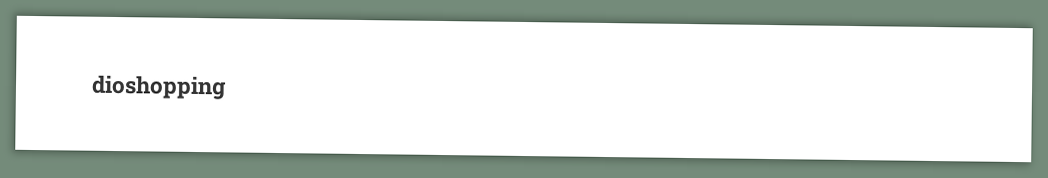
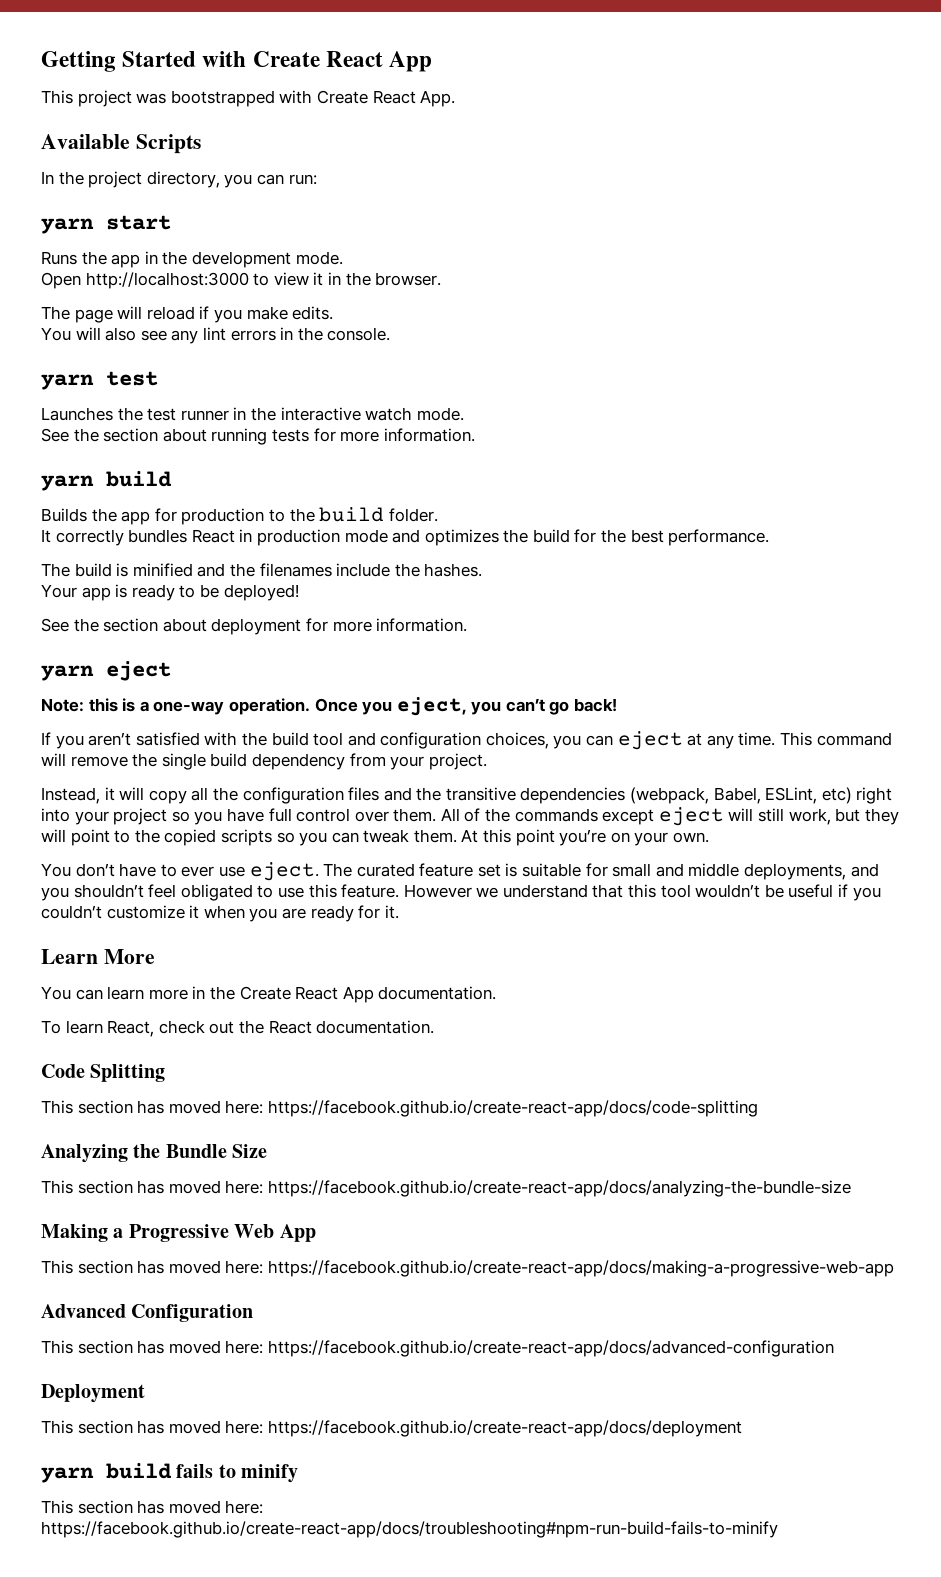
[91,74,227,100] dioshopping -> [41,51,433,72] [41,90,456,107] [41,134,201,154] [41,171,317,188] [41,215,171,234] [41,251,343,268] [41,272,442,289] [41,306,334,323] [41,327,391,344] [41,371,158,390] [41,407,464,421] [41,428,475,445] [41,471,172,491] [41,507,438,525] [41,529,770,546] [41,563,483,577] [41,584,299,601] [41,618,468,635] [41,661,171,681] [41,697,618,716] [41,731,892,750] [41,753,487,770] [41,787,893,804] [41,807,899,826] [41,829,710,846] [41,862,879,881] [41,884,881,901] [41,905,399,922] [41,949,155,964] [41,986,497,1003] [41,1020,435,1037] [41,1064,166,1082] [41,1100,758,1117] [41,1144,268,1163] [41,1180,851,1197] [41,1224,316,1242] [41,1260,894,1277] [41,1304,254,1322] [41,1340,834,1357] [41,1384,145,1403] [41,1420,742,1437] [41,1463,299,1483] [41,1500,264,1514] [41,1521,778,1538] Getting Started with Create React App // This project was bootstrapped with Create React App. // Available Scripts // In the project directory, you can run: // yarn start // Runs the app in the development mode. // Open http://localhost:3000 to view it in the browser. // The page will reload if you make edits. // You will also see any lint errors in the console. // yarn test // Launches the test runner in the interactive watch mode. // See the section about running tests for more information. // yarn build // Builds the app for production to the build folder. // It correctly bundles React in production mode and optimizes the build for the best performance. // The build is minified and the filenames include the hashes. // Your app is ready to be deployed! // See the section about deployment for more information. // yarn eject // Note: this is a one-way operation. Once you eject, you can’t go back! // If you aren’t satisfied with the build tool and configuration choices, you can eject at any time. This command will remove the single build dependency from your project. // Instead, it will copy all the configuration files and the transitive dependencies (webpack, Babel, ESLint, etc) right into your project so you have full control over them. All of the commands except eject will still work, but they will point to the copied scripts so you can tweak them. At this point you’re on your own. // You don’t have to ever use eject. The curated feature set is suitable for small and middle deployments, and you shouldn’t feel obligated to use this feature. However we understand that this tool wouldn’t be useful if you couldn’t customize it when you are ready for it. // Learn More // You can learn more in the Create React App documentation. // To learn React, check out the React documentation. // Code Splitting // This section has moved here: https://facebook.github.io/create-react-app/docs/code-splitting // Analyzing the Bundle Size // This section has moved here: https://facebook.github.io/create-react-app/docs/analyzing-the-bundle-size // Making a Progressive Web App // This section has moved here: https://facebook.github.io/create-react-app/docs/making-a-progressive-web-app // Advanced Configuration // This section has moved here: https://facebook.github.io/create-react-app/docs/advanced-configuration // Deployment // This section has moved here: https://facebook.github.io/create-react-app/docs/deployment // yarn build fails to minify // This section has moved here: https://facebook.github.io/create-react-app/docs/troubleshooting#npm-run-build-fails-to-minify

